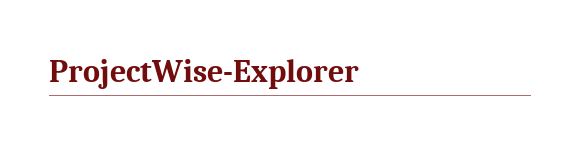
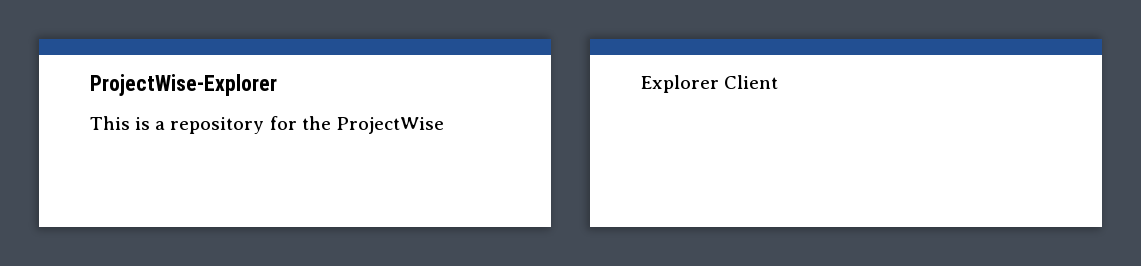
(359, 74) none -> [90,116,444,134] [641,75,779,93] // This is a repository for the ProjectWise Explorer Client

